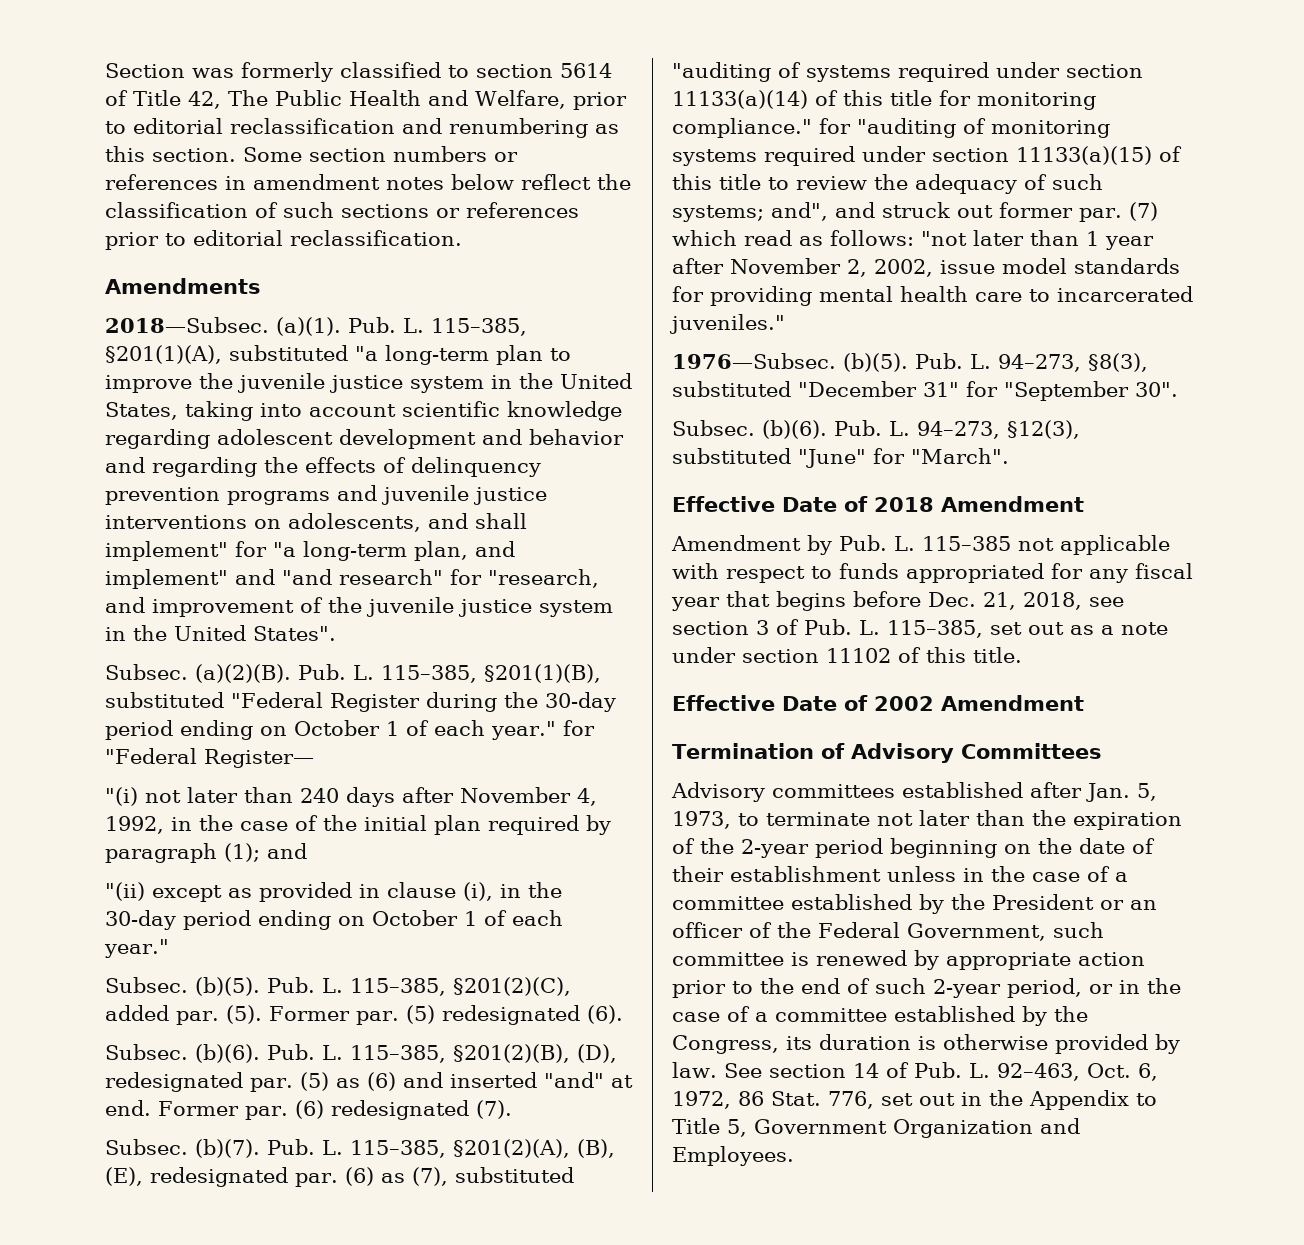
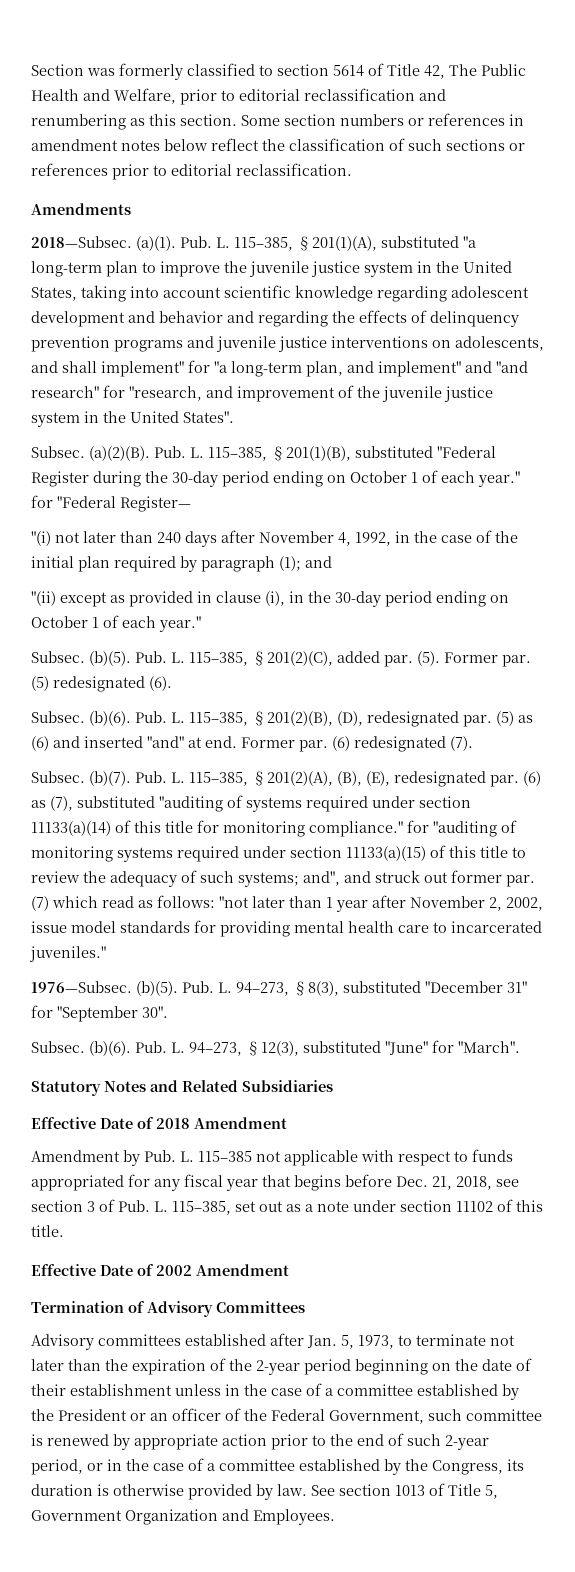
(1009, 456) none -> [31,1080,333,1096] // Statutory Notes and Related Subsidiaries
[852,1062,1158,1081] [672,1090,1157,1110] 14 of Pub. L. 92–463, Oct. 6, 1972, 86 Stat. 776, set out in the Appendix to -> [395,1483,445,1496] 1013 of

